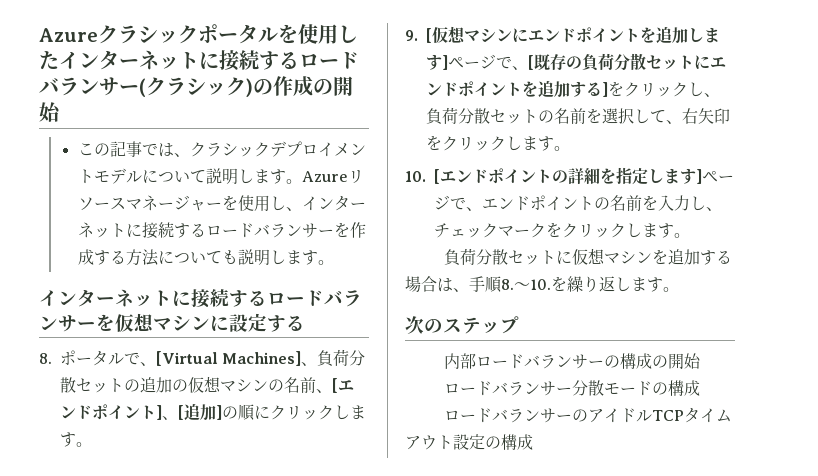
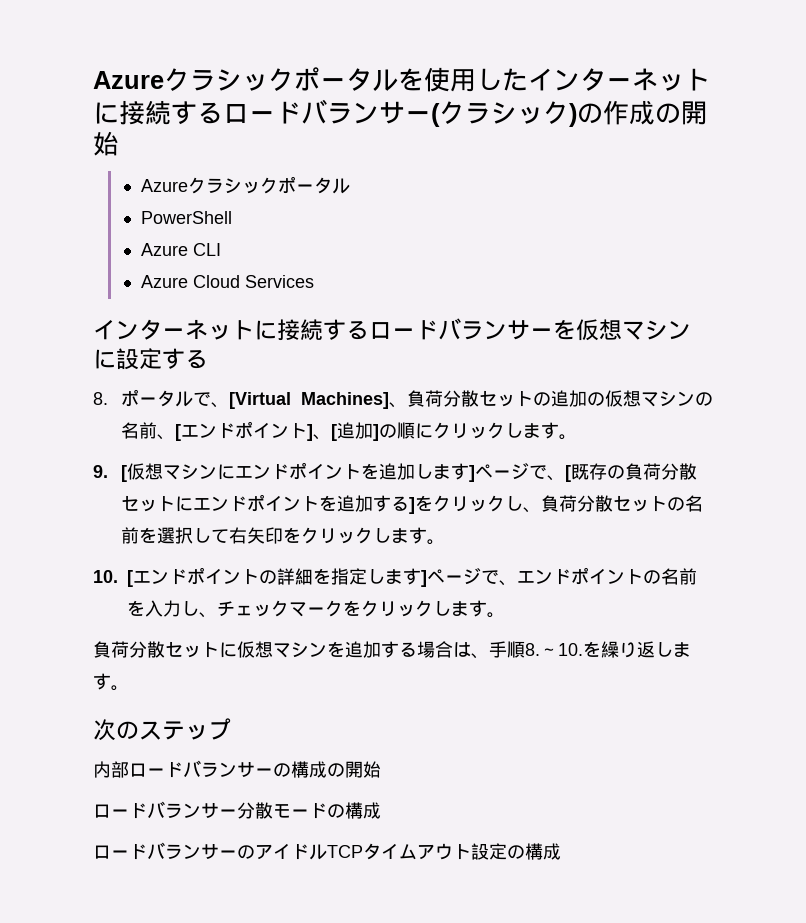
[77,141,366,157] [77,168,364,185] [77,195,366,212] [77,222,366,239] [77,249,334,266] この記事では、クラシックデプロイメントモデルについて説明します。Azureリソースマネージャーを使用し、インターネットに接続するロードバランサーを作成する方法についても説明します。 -> [140,176,350,194] [140,211,232,224] [140,243,221,256] [140,275,314,288] Azureクラシックポータル // PowerShell // Azure CLI // Azure Cloud Services
[666,120,682,124] 、 -> (229, 536) none

